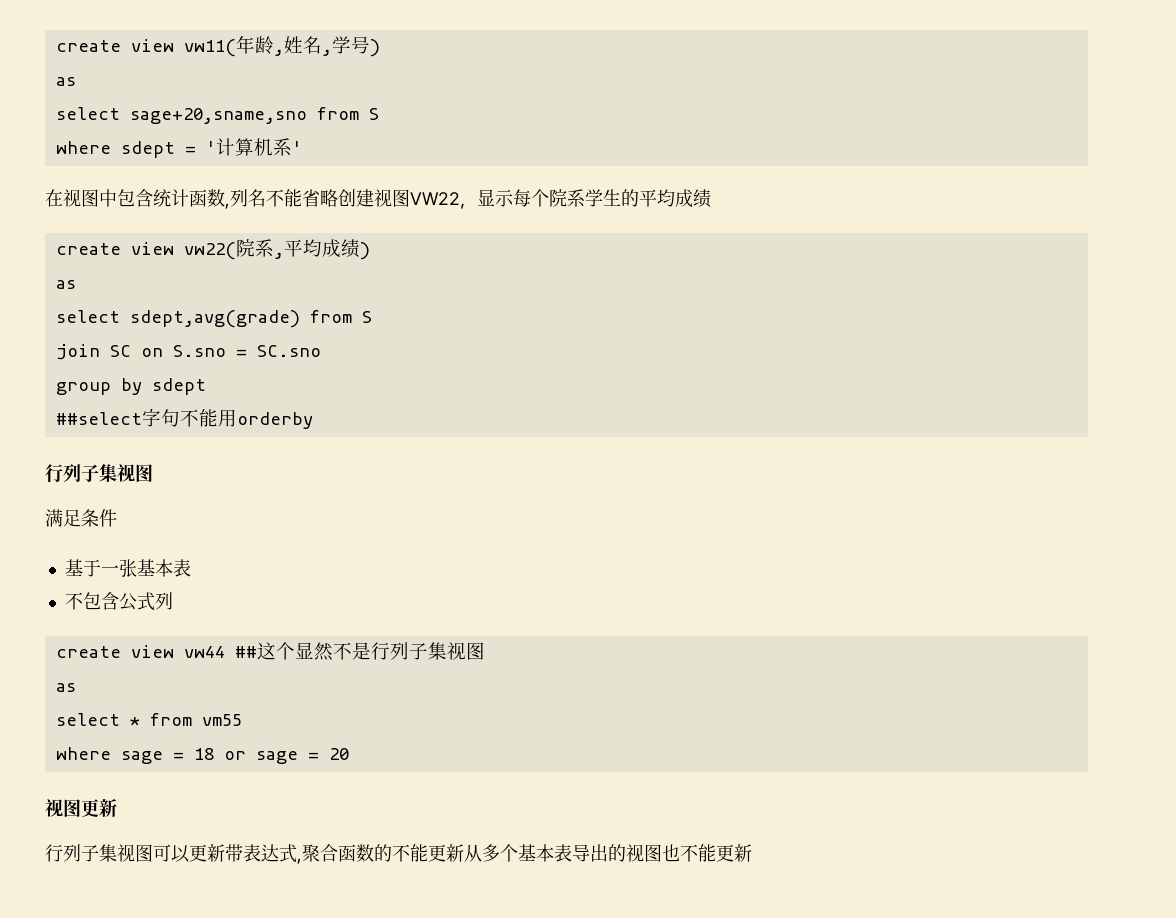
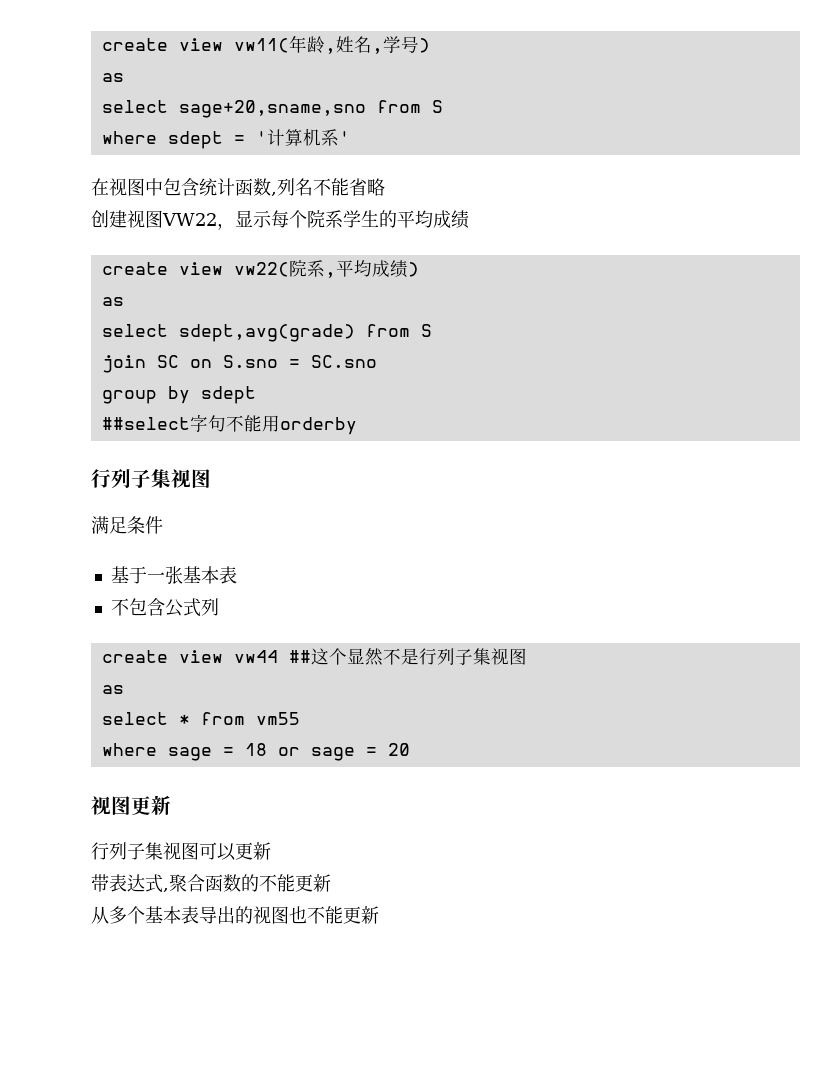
(338, 198) none -> (385, 187) //
(225, 853) none -> (271, 851) //
(464, 853) none -> (331, 883) //

